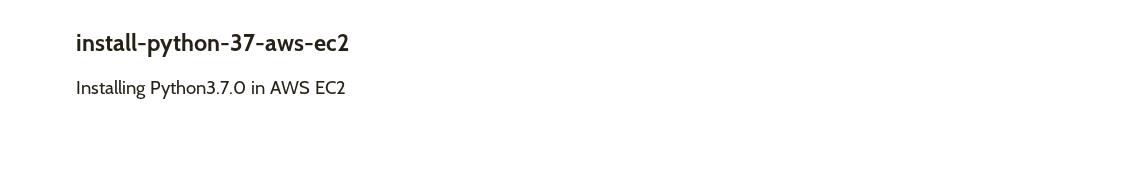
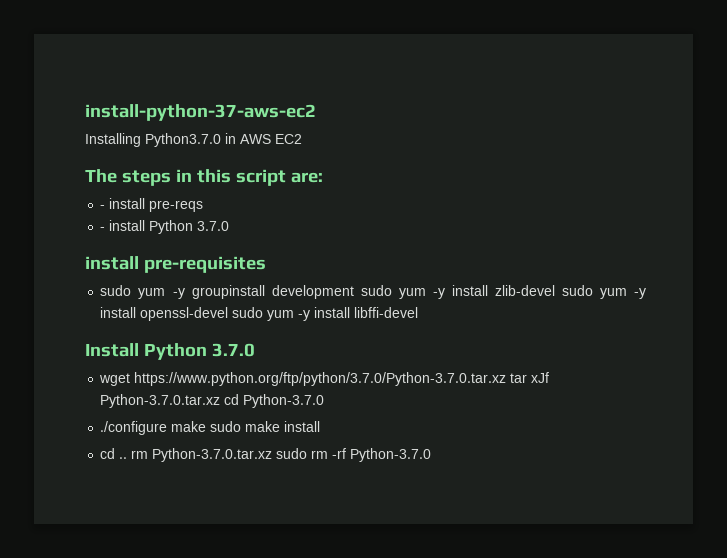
(346, 87) none -> [85,169,323,186] [100,198,204,212] [100,220,230,234] [85,256,266,273] [100,285,646,299] [100,307,419,321] [85,343,255,360] [99,372,550,386] [100,394,325,408] [100,421,321,435] [100,448,432,462] // The steps in this script are: // - install pre-reqs // - install Python 3.7.0 // install pre-requisites // sudo yum -y groupinstall development sudo yum -y install zlib-devel sudo yum -y install openssl-devel sudo yum -y install libffi-devel // Install Python 3.7.0 // wget https://www.python.org/ftp/python/3.7.0/Python-3.7.0.tar.xz tar xJf Python-3.7.0.tar.xz cd Python-3.7.0 // ./configure make sudo make install // cd .. rm Python-3.7.0.tar.xz sudo rm -rf Python-3.7.0

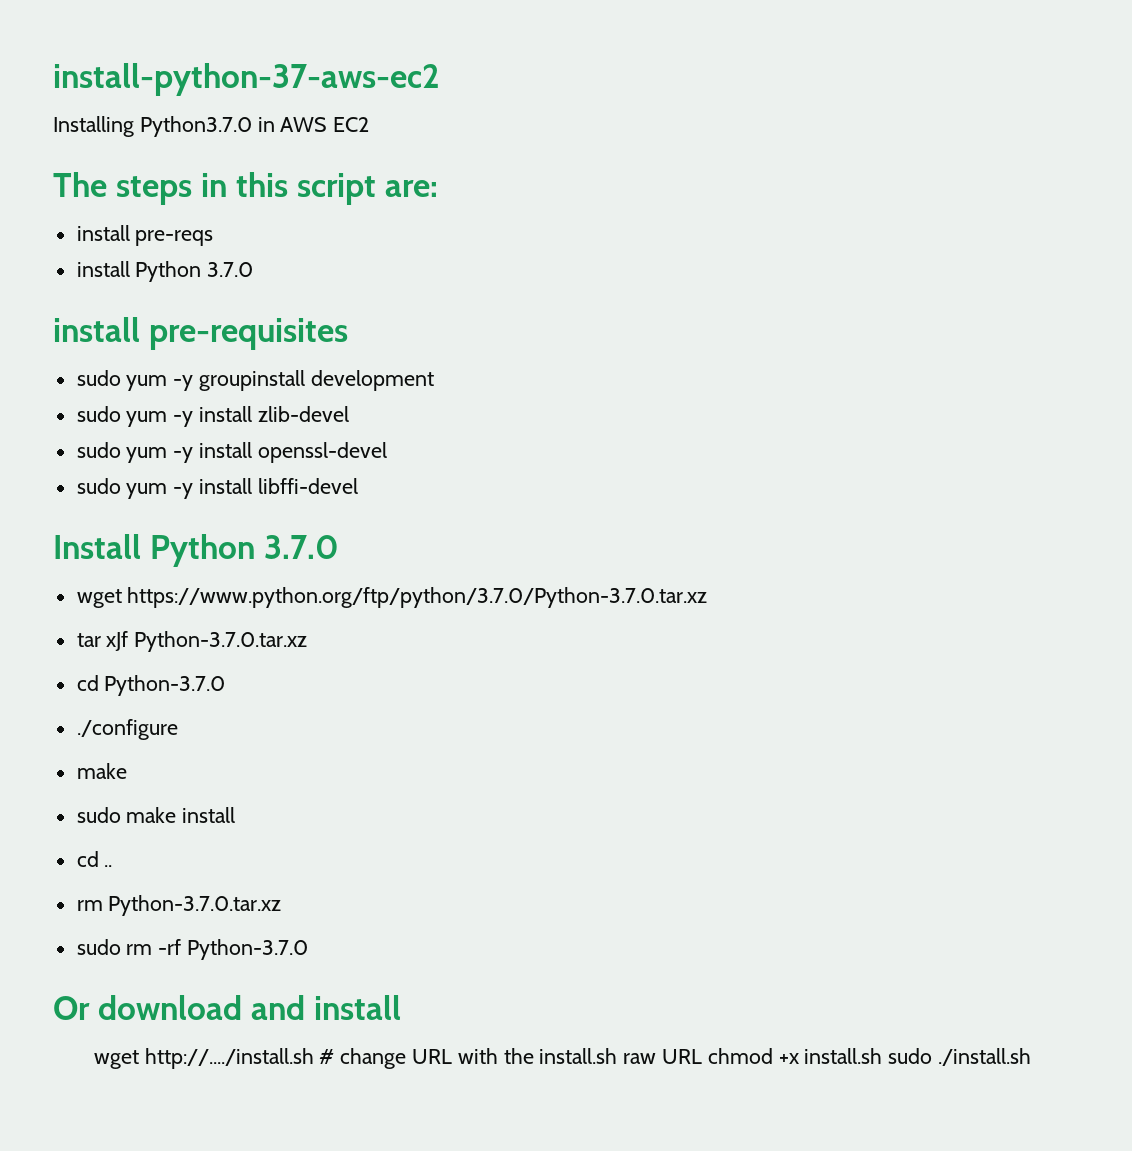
[100,205,106,209] - -> (439, 188) none
[100,227,106,231] - -> (214, 238) none
(354, 292) none -> (434, 380) //
(555, 290) none -> (349, 414) //
(229, 314) none -> (387, 452) //
(507, 379) none -> (708, 597) //
(221, 401) none -> (308, 641) //
[171,421,207,432] make -> [76,763,127,779] // make //
(128, 458) none -> (113, 866) //
(273, 455) none -> (282, 905) //
(432, 455) none -> [53,995,402,1020] [93,1048,1032,1069] // Or download and install // wget http://..../install.sh # change URL with the install.sh raw URL chmod +x install.sh sudo ./install.sh

